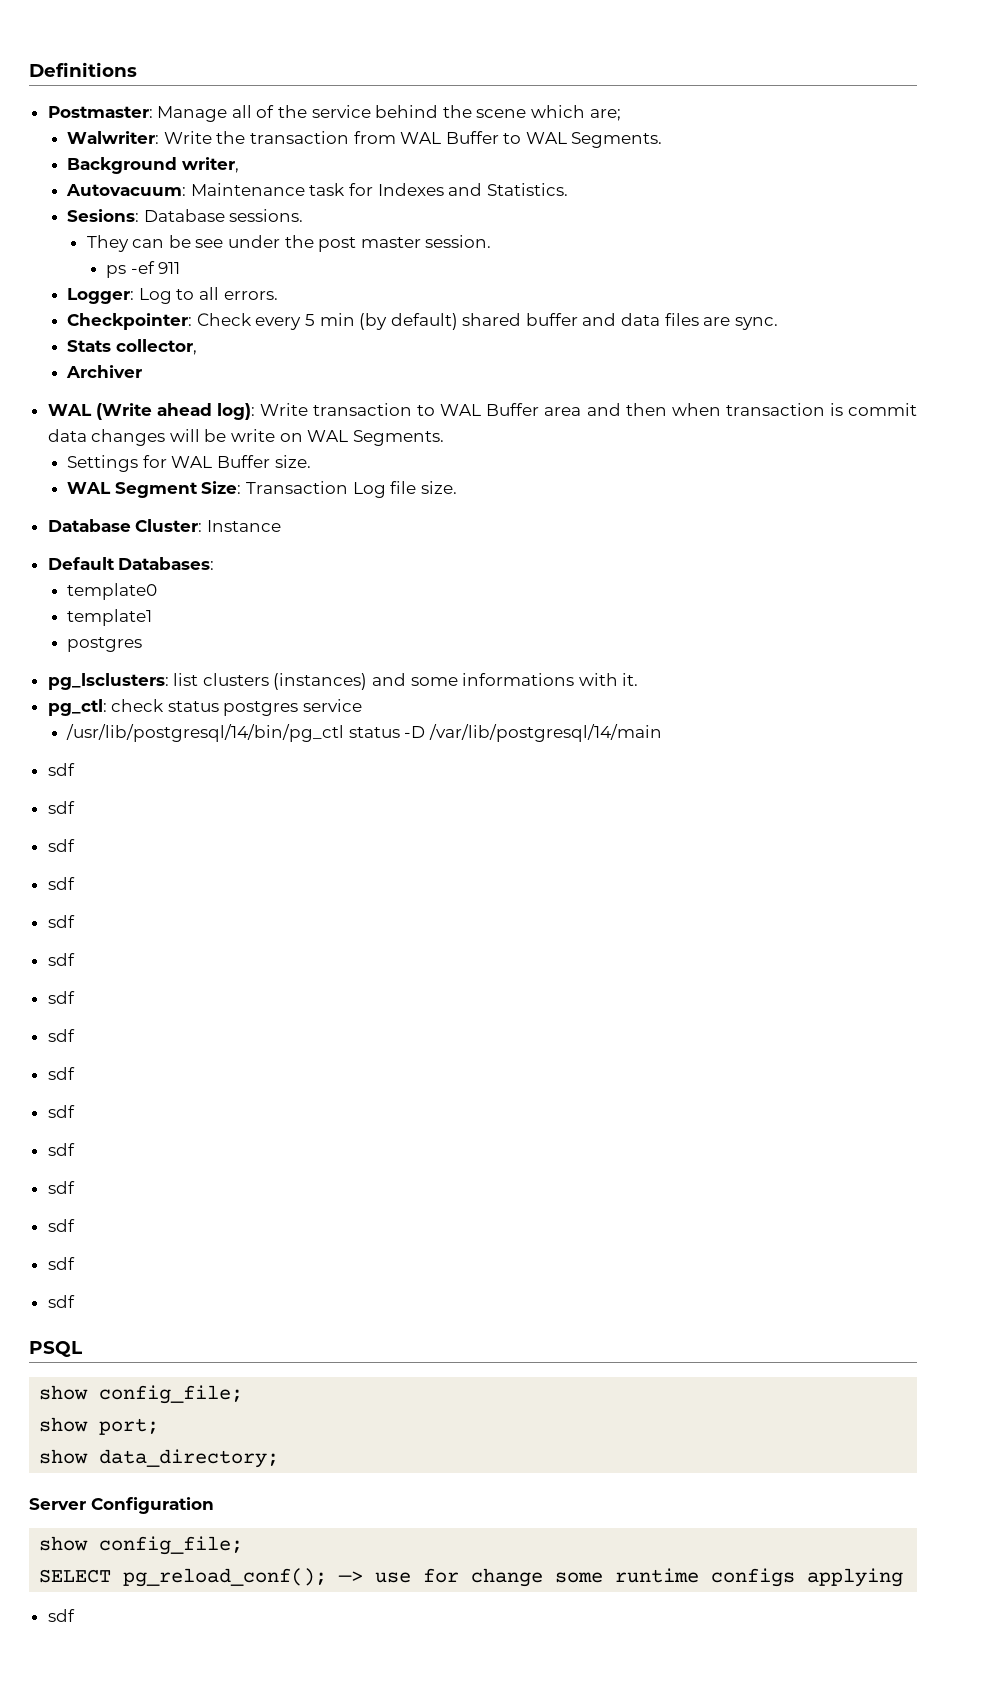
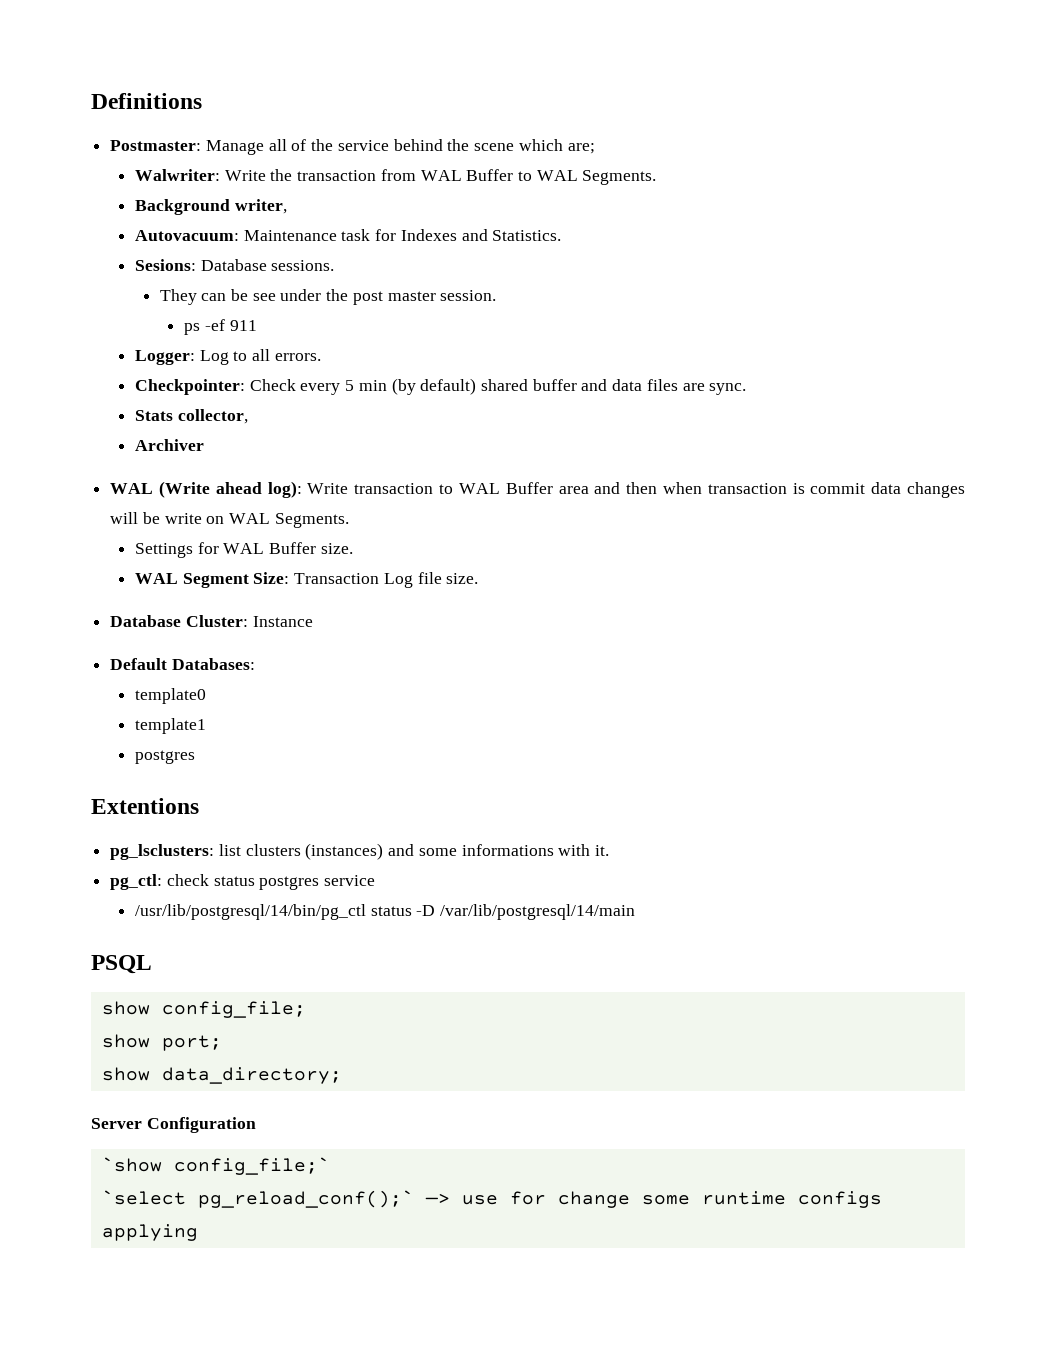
(143, 644) none -> [91,798,199,814] // Extentions
[47,763,75,776] [47,801,75,814] [47,839,75,852] [47,877,75,890] [47,915,75,928] [47,953,75,966] [47,991,75,1004] [47,1029,75,1042] [47,1067,75,1080] [47,1105,75,1118] [47,1143,75,1156] [47,1181,75,1194] [47,1219,75,1232] [47,1257,75,1270] [47,1295,75,1308] // sdf // sdf // sdf // sdf // sdf // sdf // sdf // sdf // sdf // sdf // sdf // sdf // sdf // sdf // sdf -> (636, 912) none
[39,1536,244,1555] [39,1568,328,1587] show config_file; // SELECT pg_reload_conf(); -> [101,1157,330,1175] [101,1190,414,1208] `show config_file;` // `select pg_reload_conf();`
[47,1609,75,1622] // sdf -> (198, 1232) none

